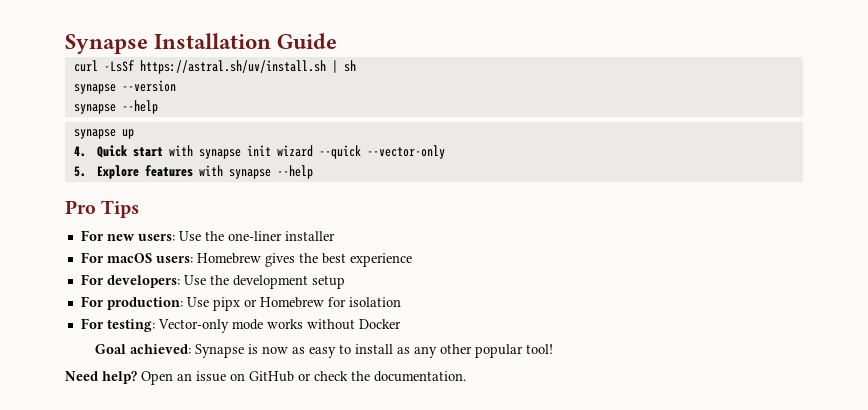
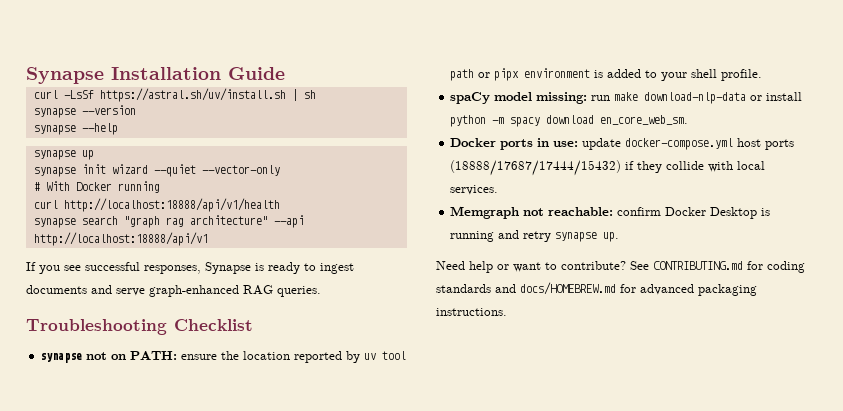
[73,145,193,158] 4. Quick start with -> (94, 155) none
[318,145,361,159] --quick -> [153,164,196,177] --quiet
[73,165,313,179] [65,200,140,218] [80,230,335,241] [80,252,412,267] [80,274,345,289] [80,296,401,311] [80,318,401,333] [94,344,553,358] [65,371,466,385] 5. Explore features with synapse --help // Pro Tips // For new users: Use the one-liner installer // For macOS users: Homebrew gives the best experience // For developers: Use the development setup // For production: Use pipx or Homebrew for isolation // For testing: Vector-only mode works without Docker // Goal achieved: Synapse is now as easy to install as any other popular tool! // Need help? Open an issue on GitHub or check the documentation. -> [33,181,160,193] [33,198,280,212] [33,215,304,228] [33,232,208,246] [26,262,354,274] [26,285,321,297] [26,319,253,335] [40,351,407,363] [450,68,763,81] [450,92,803,104] [450,115,689,127] [450,138,795,150] [450,160,766,176] [450,185,499,195] [450,206,771,219] [450,230,620,242] [436,261,805,273] [436,282,757,296] [436,308,507,316] # With Docker running // curl http://localhost:18888/api/v1/health // synapse search "graph rag architecture" --api http://localhost:18888/api/v1 // If you see successful responses, Synapse is ready to ingest documents and serve graph-enhanced RAG queries. // Troubleshooting Checklist // synapse not on PATH: ensure the location reported by uv tool path or pipx environment is added to your shell profile. // spaCy model missing: run make download-nlp-data or install python -m spacy download en_core_web_sm. // Docker ports in use: update docker-compose.yml host ports (18888/17687/17444/15432) if they collide with local services. // Memgraph not reachable: confirm Docker Desktop is running and retry synapse up. // Need help or want to contribute? See CONTRIBUTING.md for coding standards and docs/HOMEBREW.md for advanced packaging instructions.

